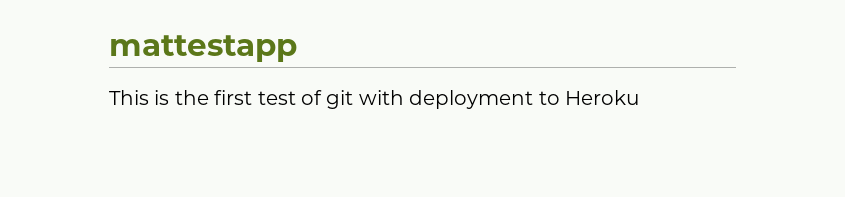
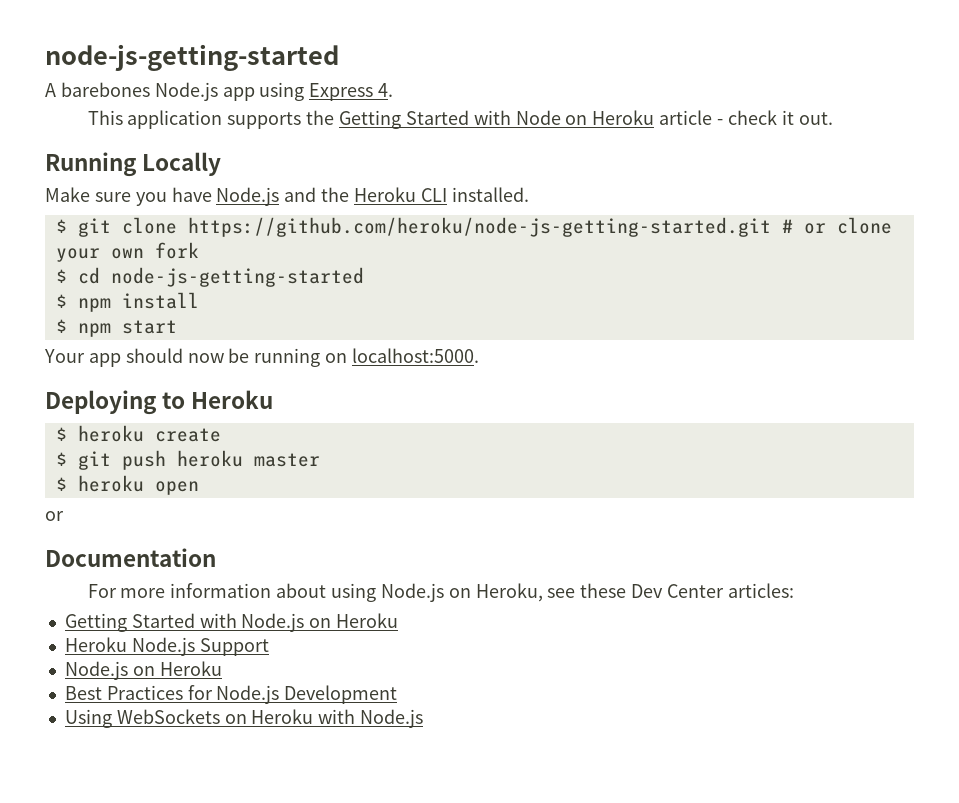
[109,35,297,62] [109,90,639,109] mattestapp // This is the first test of git with deployment to Heroku -> [45,44,339,71] [45,82,394,101] [87,110,833,129] [45,152,222,177] [45,187,529,206] [55,217,892,237] [55,242,199,262] [55,267,364,287] [55,292,199,312] [55,319,177,337] [44,348,480,367] [45,390,274,415] [55,425,221,442] [55,450,320,470] [55,475,199,495] [45,511,64,521] [45,548,216,567] [87,583,794,602] [64,613,399,632] [64,637,269,656] [64,661,222,680] [64,685,398,704] [64,709,424,728] node-js-getting-started // A barebones Node.js app using Express 4. // This application supports the Getting Started with Node on Heroku article - check it out. // Running Locally // Make sure you have Node.js and the Heroku CLI installed. // $ git clone https://github.com/heroku/node-js-getting-started.git # or clone your own fork // $ cd node-js-getting-started // $ npm install // $ npm start // Your app should now be running on localhost:5000. // Deploying to Heroku // $ heroku create // $ git push heroku master // $ heroku open // or // Documentation // For more information about using Node.js on Heroku, see these Dev Center articles: // Getting Started with Node.js on Heroku // Heroku Node.js Support // Node.js on Heroku // Best Practices for Node.js Development // Using WebSockets on Heroku with Node.js

